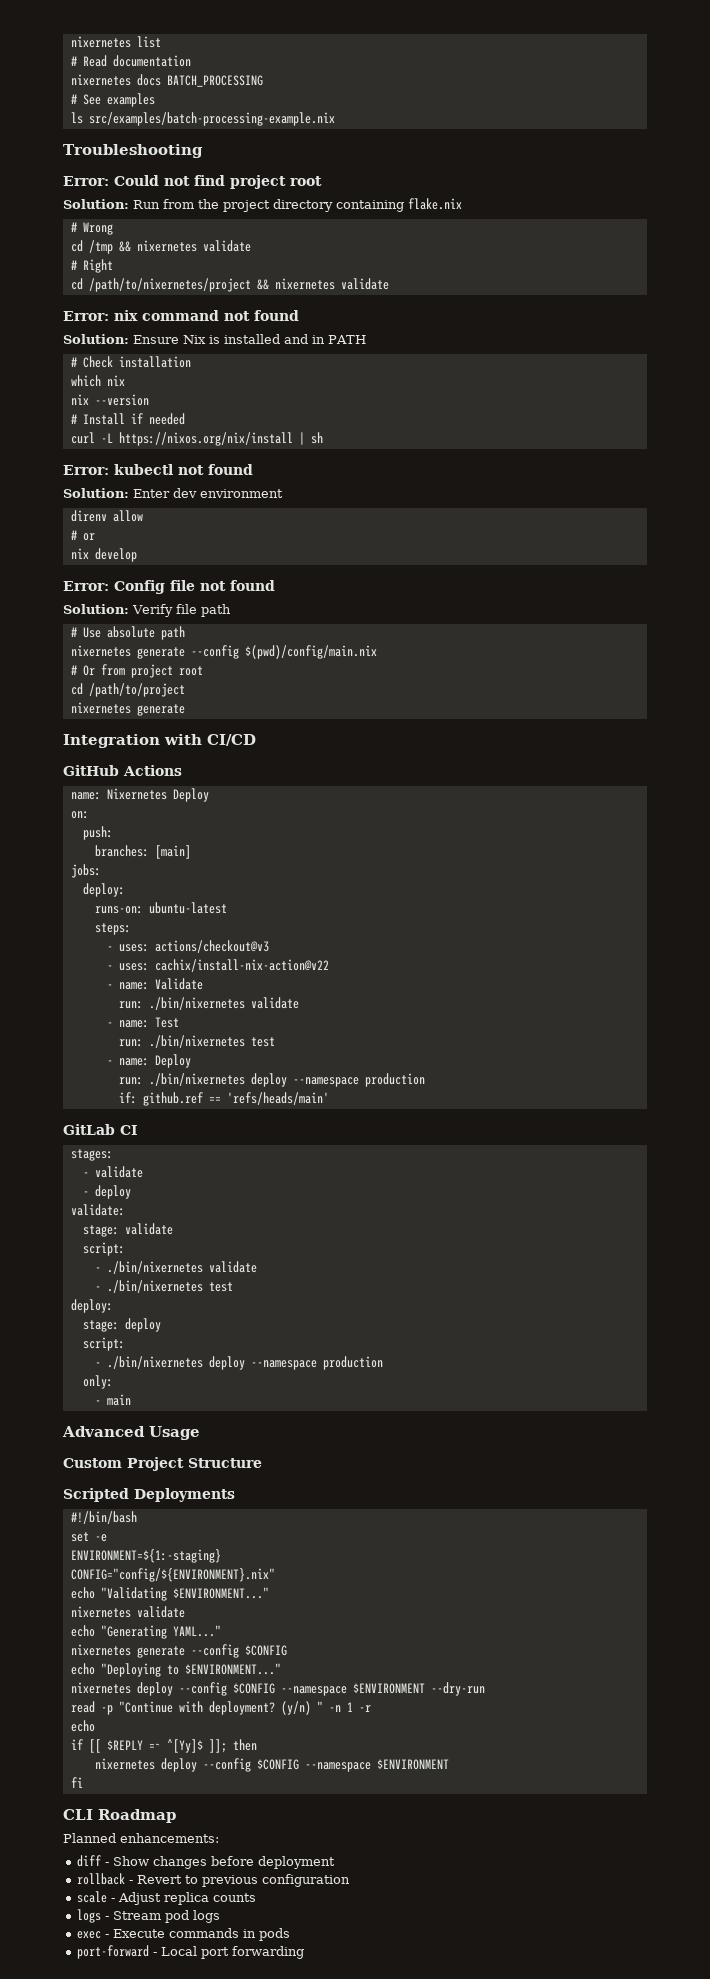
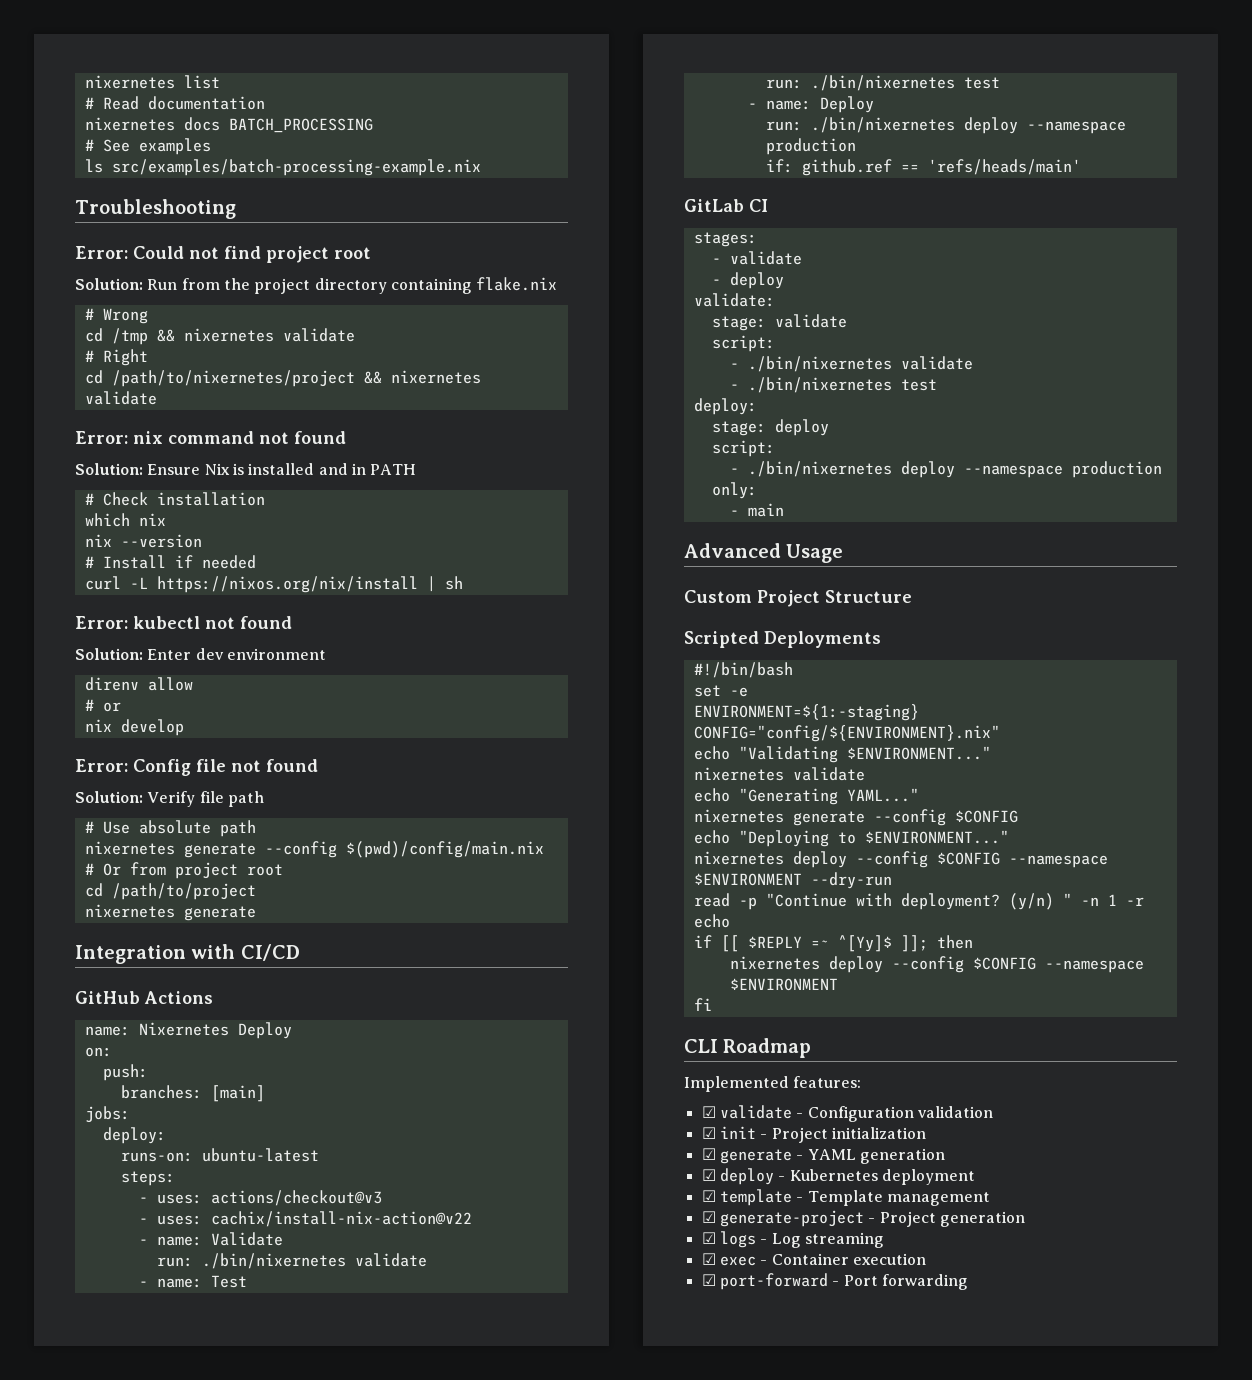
[63,1833,219,1843] [77,1855,336,1869] [77,1873,351,1887] [77,1891,257,1905] [77,1909,221,1923] [77,1928,291,1941] [77,1945,230,1959] Planned enhancements: // diff - Show changes before deployment // rollback - Revert to previous configuration // scale - Adjust replica counts // logs - Stream pod logs // exec - Execute commands in pods // port-forward - Local port -> [684,1076,862,1092] [701,1105,993,1122] [701,1126,926,1143] [701,1148,945,1164] [701,1168,975,1185] [701,1189,990,1206] [701,1210,1025,1227] [701,1231,884,1248] [701,1253,926,1266] [701,1273,878,1290] Implemented features: // ☑ validate - Configuration validation // ☑ init - Project initialization // ☑ generate - YAML generation // ☑ deploy - Kubernetes deployment // ☑ template - Template management // ☑ generate-project - Project generation // ☑ logs - Log streaming // ☑ exec - Container execution // ☑ port-forward - Port

